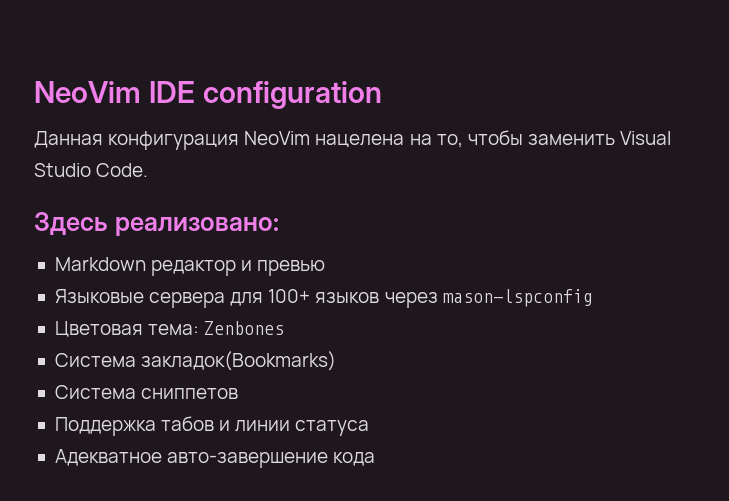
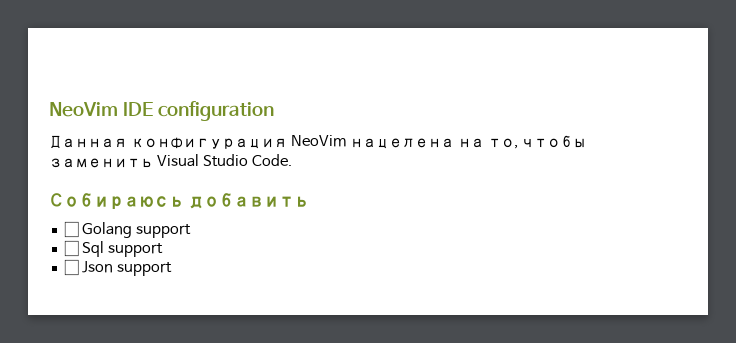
[34,212,279,236] [54,257,326,276] [54,289,593,308] [54,321,285,337] [54,351,337,371] [54,385,239,399] [54,416,370,436] [54,449,376,468] Здесь реализовано: // Markdown редактор и превью // Языковые сервера для 100+ языков через mason-lspconfig // Цветовая тема: Zenbones // Система закладок(Bookmarks) // Система сниппетов // Поддержка табов и линии статуса // Адекватное авто-завершение кода -> [49,193,309,209] [63,221,191,238] [63,240,163,257] [63,259,172,276] Собираюсь добавить // ☐ Golang support // ☐ Sql support // ☐ Json support

